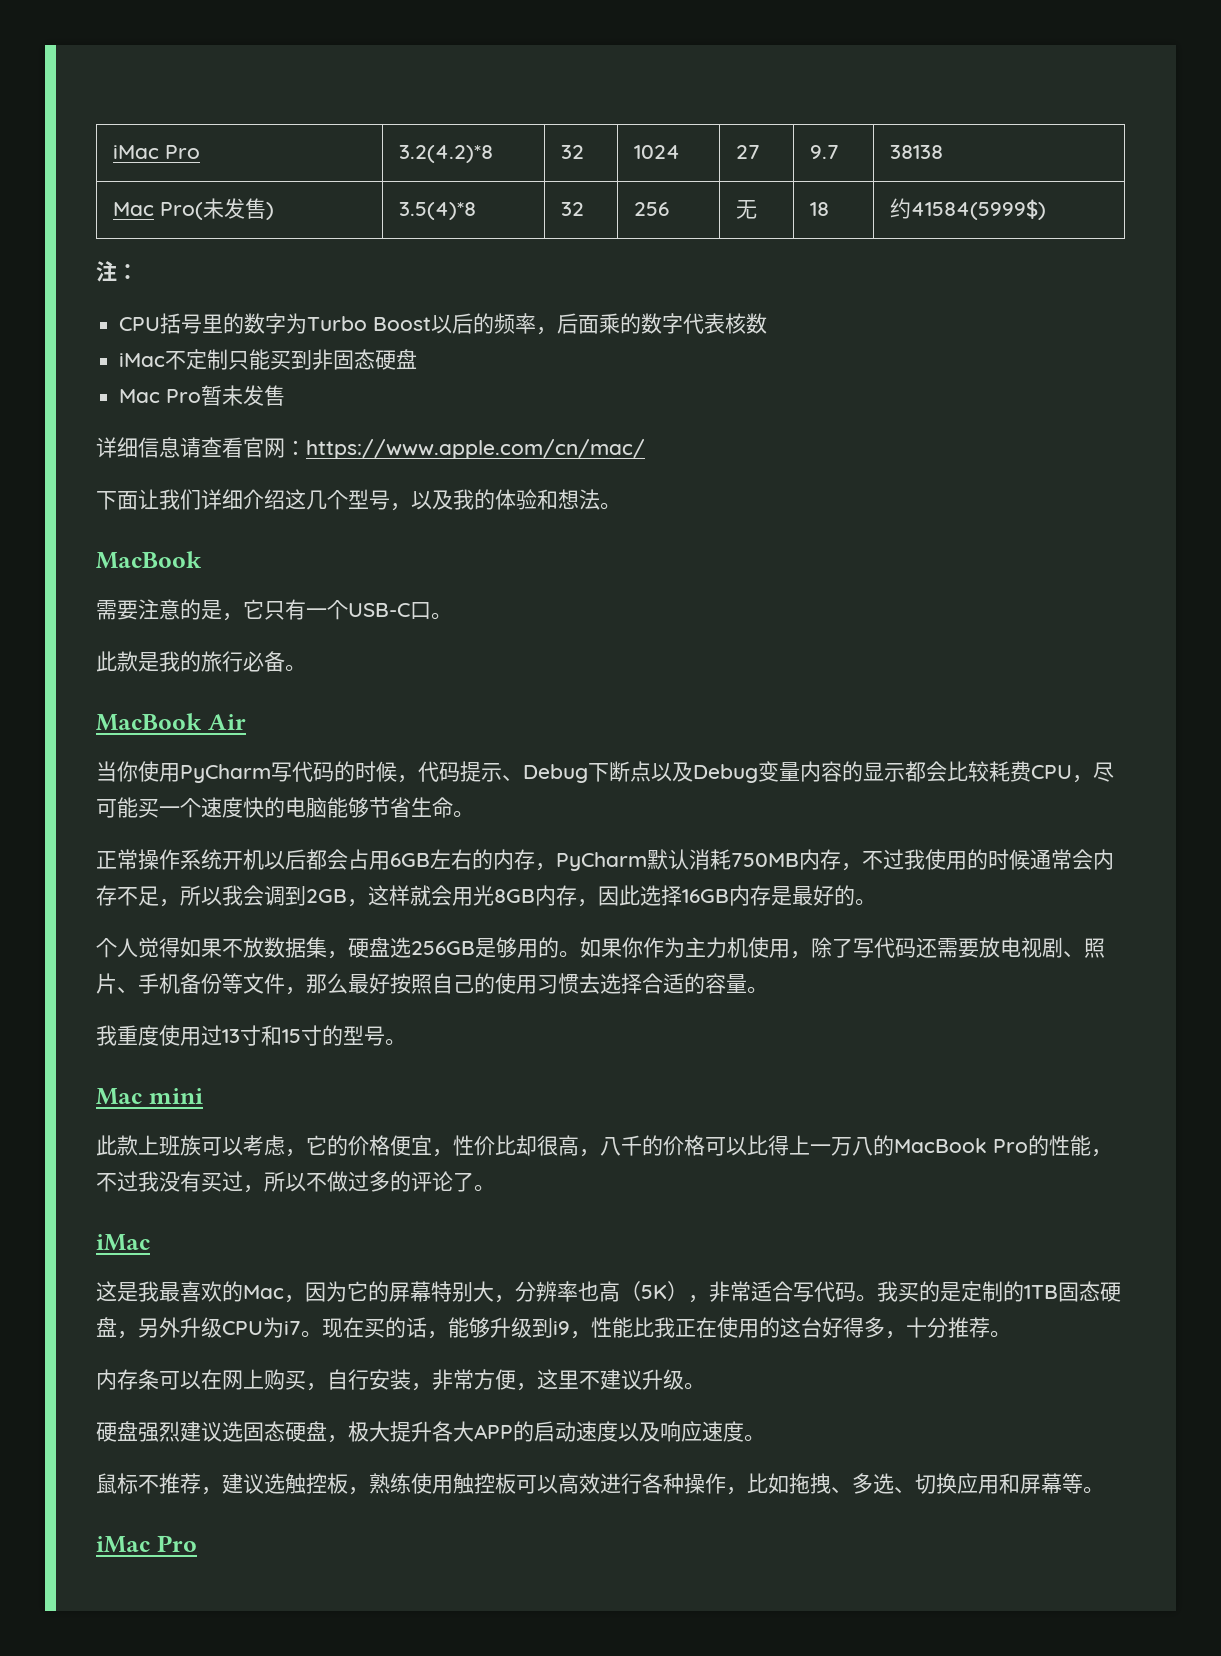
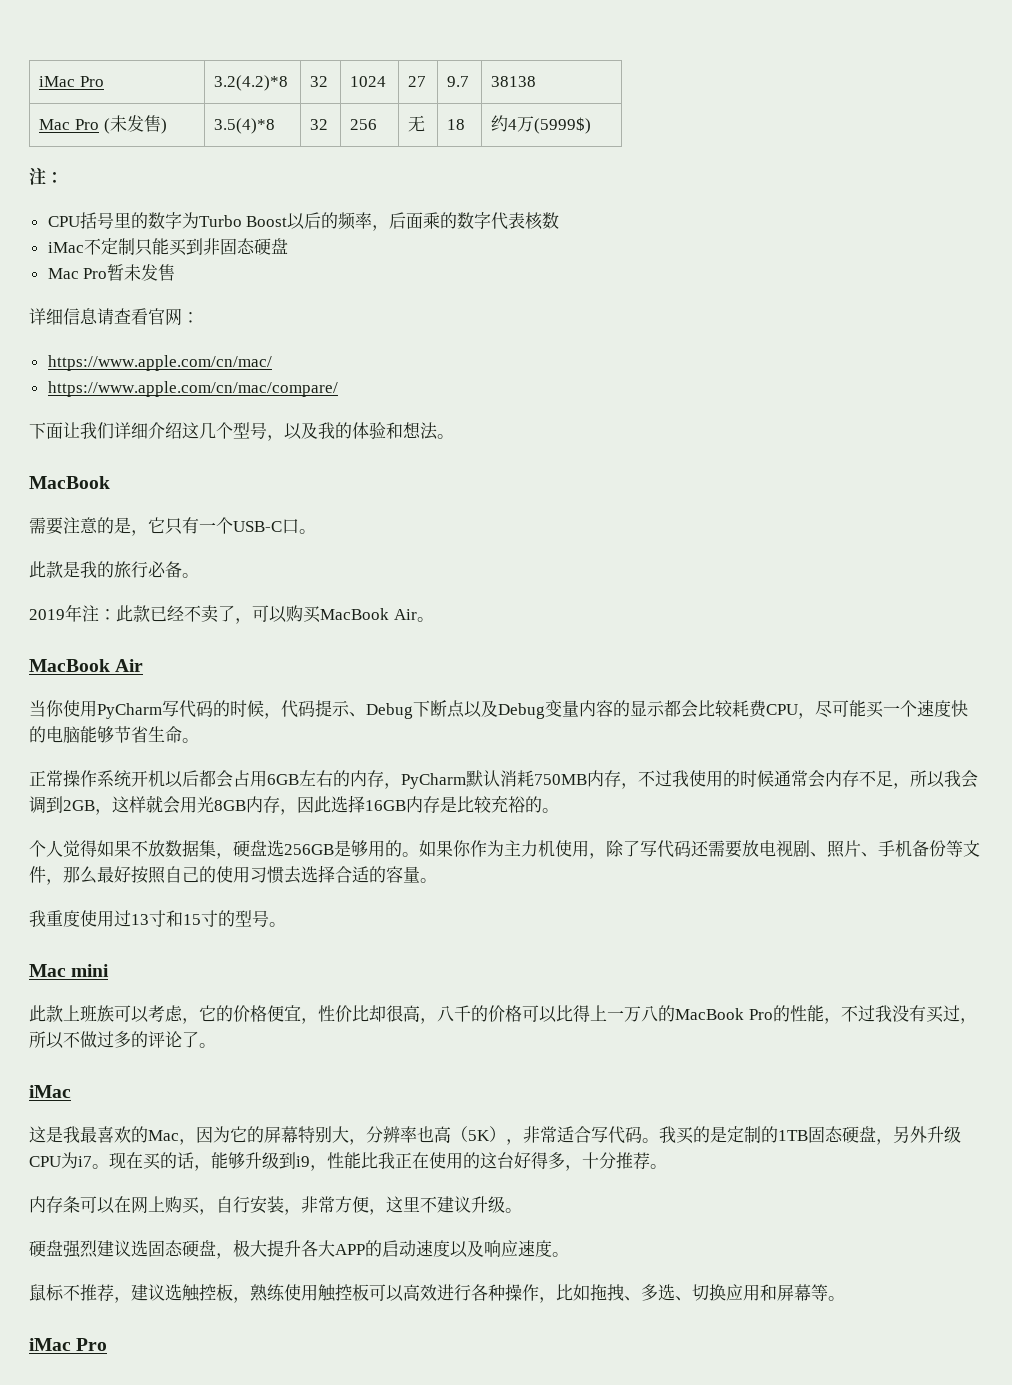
[159,202,203,220] Pro( -> [75,118,110,134] Pro (
[910,199,1046,220] 41584(5999$) -> [508,116,592,134] 4万(5999$)
(306, 447) none -> (199, 317) //
(645, 449) none -> [47,381,338,397] // https://www.apple.com/cn/mac/compare/
(306, 668) none -> [29,604,434,624] // 2019年注：此款已经不卖了，可以购买MacBook Air。
[792,885,834,906] 最好 -> [457,795,525,813] 比较充裕

